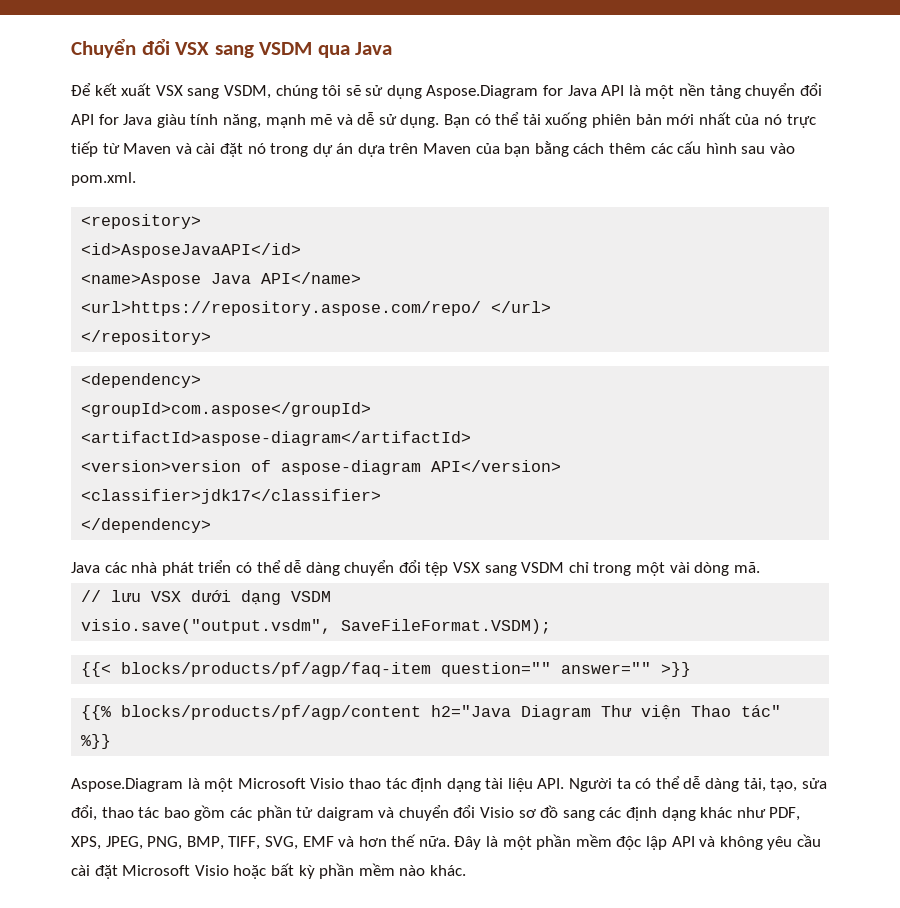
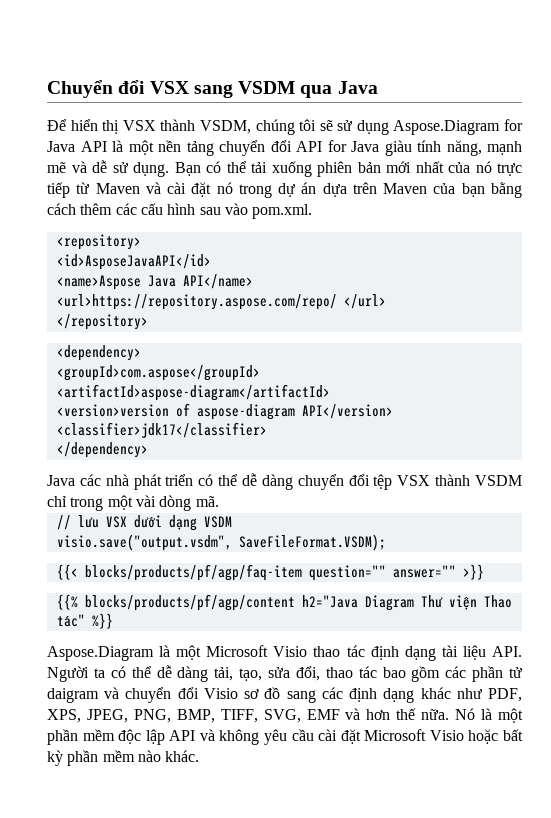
[94,83,220,99] kết xuất VSX sang -> [70,119,196,134] hiển thị VSX thành
[484,565,517,576] sang -> [435,474,471,486] thành
[454,836,482,850] Đây -> [455,708,476,720] Nó

